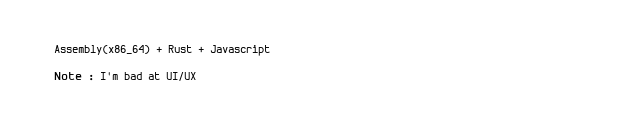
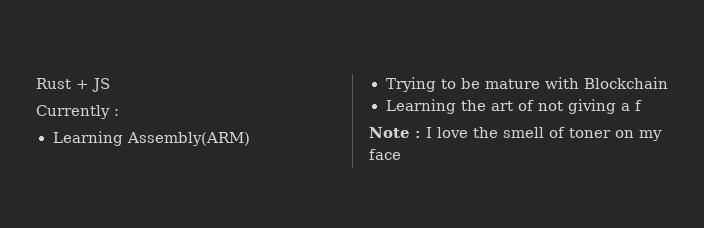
[54,45,270,56] [54,72,196,81] Assembly(x86_64) + Rust + Javascript // Note : I'm bad at UI/UX -> [36,78,110,92] [36,105,119,119] [52,131,250,146] [385,77,668,92] [385,99,642,114] [369,127,662,141] [369,149,401,160] Rust + JS // Currently : // Learning Assembly(ARM) // Trying to be mature with Blockchain // Learning the art of not giving a f // Note : I love the smell of toner on my face

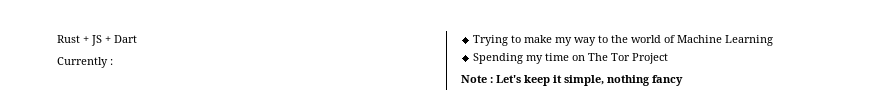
(110, 85) none -> [105,35,137,43] + Dart
[52,131,250,146] // Learning Assembly(ARM) -> (113, 62) none
[460,77,668,89] [385,99,642,114] [369,127,662,141] [369,149,401,160] be mature with Blockchain // Learning the art of not giving a f // Note : I love the smell of toner on my face -> [524,35,774,46] [473,53,669,64] [461,75,683,86] make my way to the world of Machine Learning // Spending my time on The Tor Project // Note : Let's keep it simple, nothing fancy

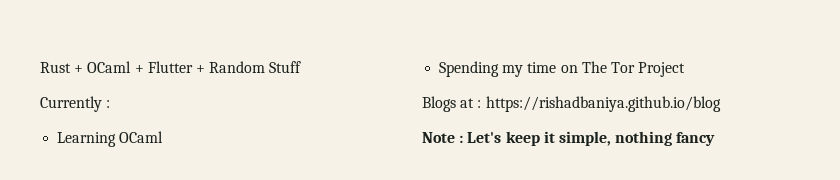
[91,35,137,46] [57,57,113,68] [473,35,723,46] JS + Dart // Currently : // Trying to make my way to the world of Machine -> [87,61,302,73] [40,96,111,112] OCaml + Flutter + Random Stuff // Currently : //
(774, 40) none -> [119,131,164,143] OCaml
(669, 58) none -> [422,96,721,112] // Blogs at : https://rishadbaniya.github.io/blog

